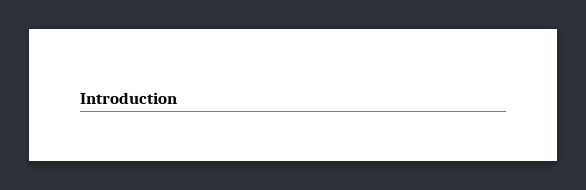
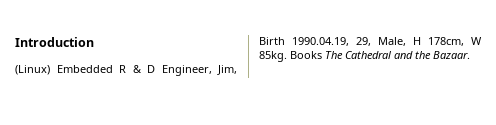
(177, 98) none -> [15,65,237,76] [259,37,482,46] [259,51,470,62] // (Linux) Embedded R & D Engineer, Jim, Birth 1990.04.19, 29, Male, H 178cm, W 85kg. Books The Cathedral and the Bazaar.

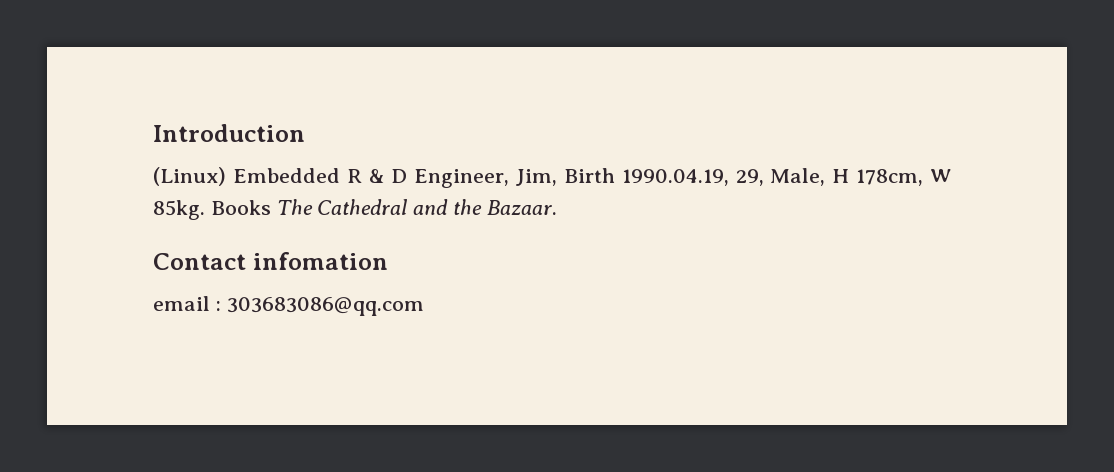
(470, 55) none -> [153,252,388,270] [153,296,424,316] // Contact infomation // email : 303683086@qq.com

